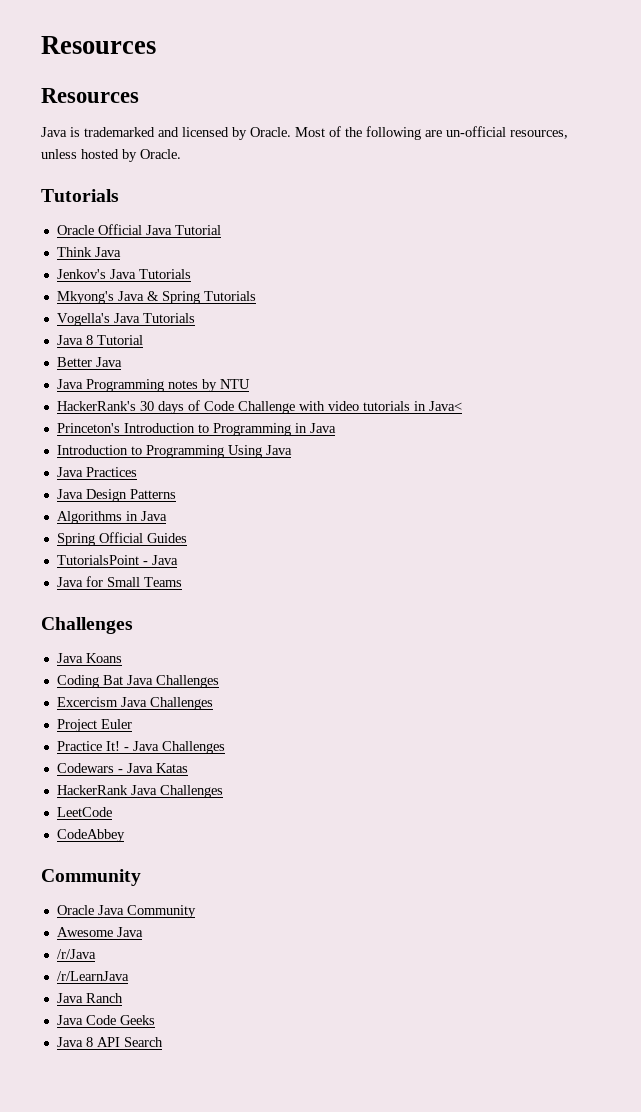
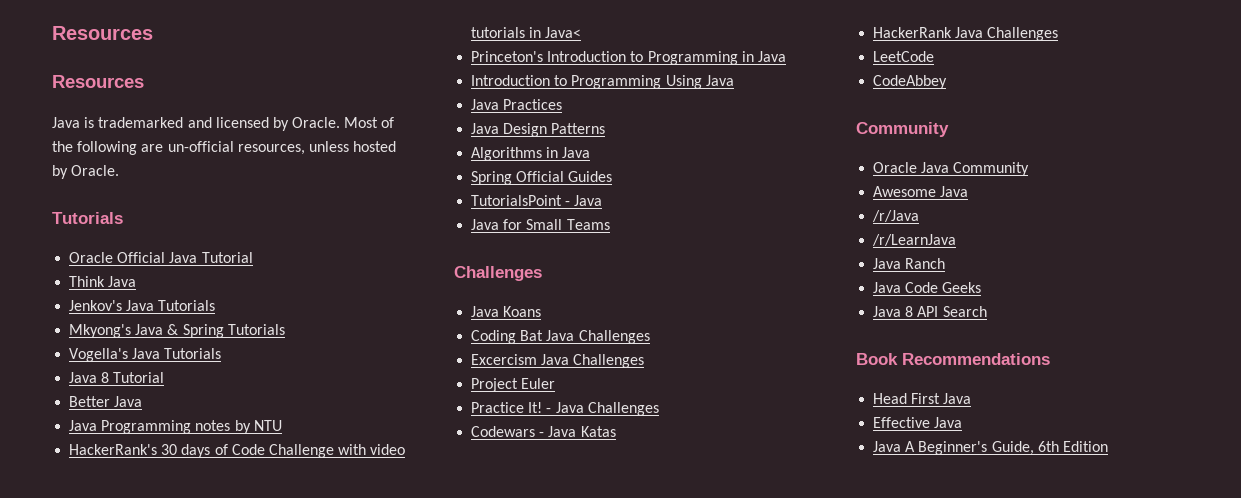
(163, 1042) none -> [856,353,1050,365] [873,393,972,404] [873,417,963,428] [873,441,1108,455] // Book Recommendations // Head First Java // Effective Java // Java A Beginner's Guide, 6th Edition

